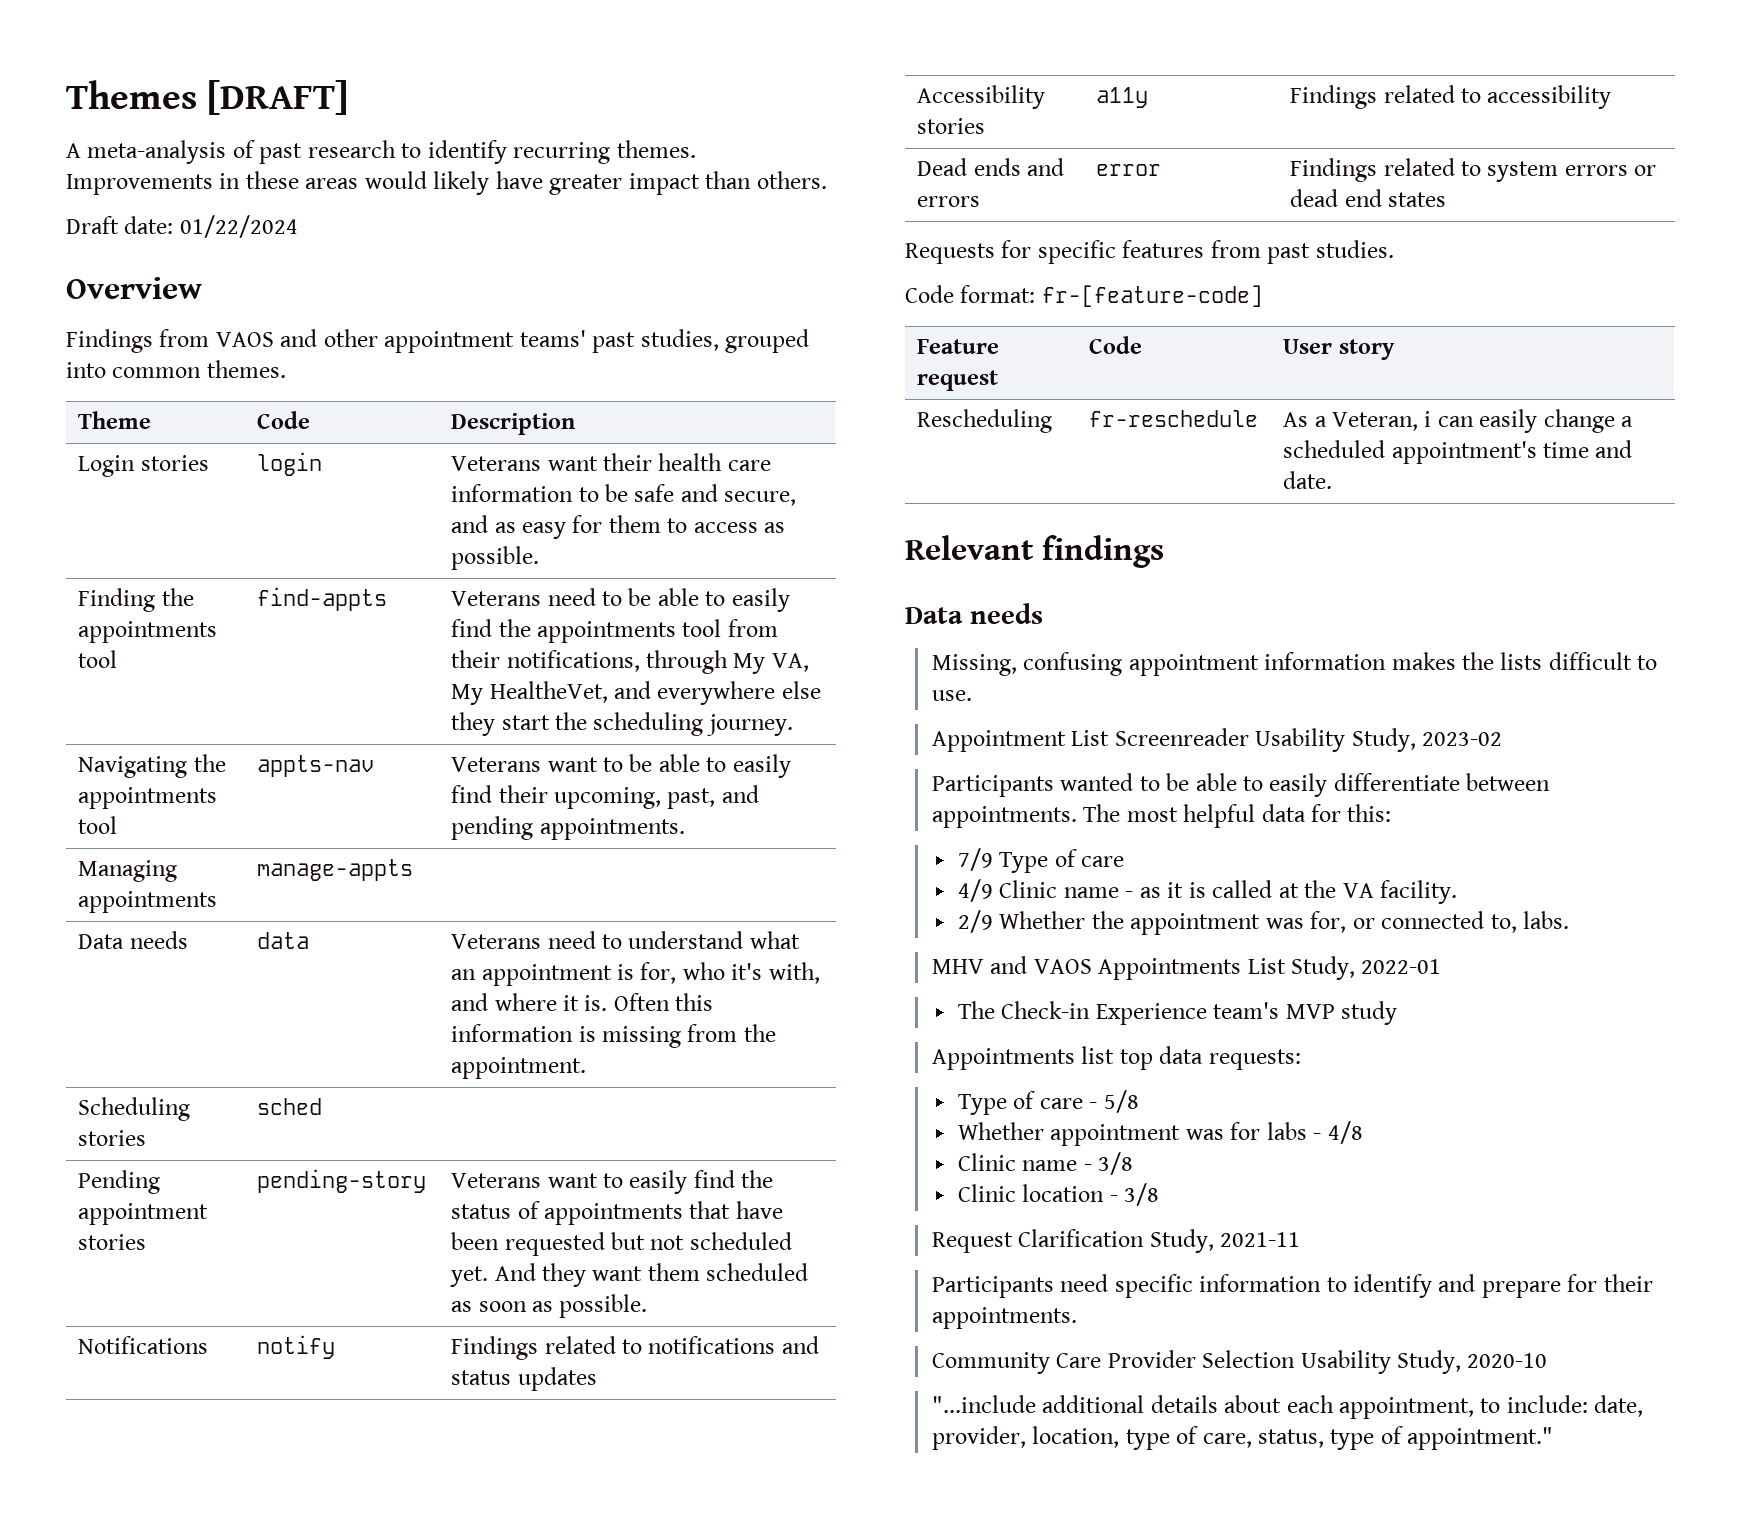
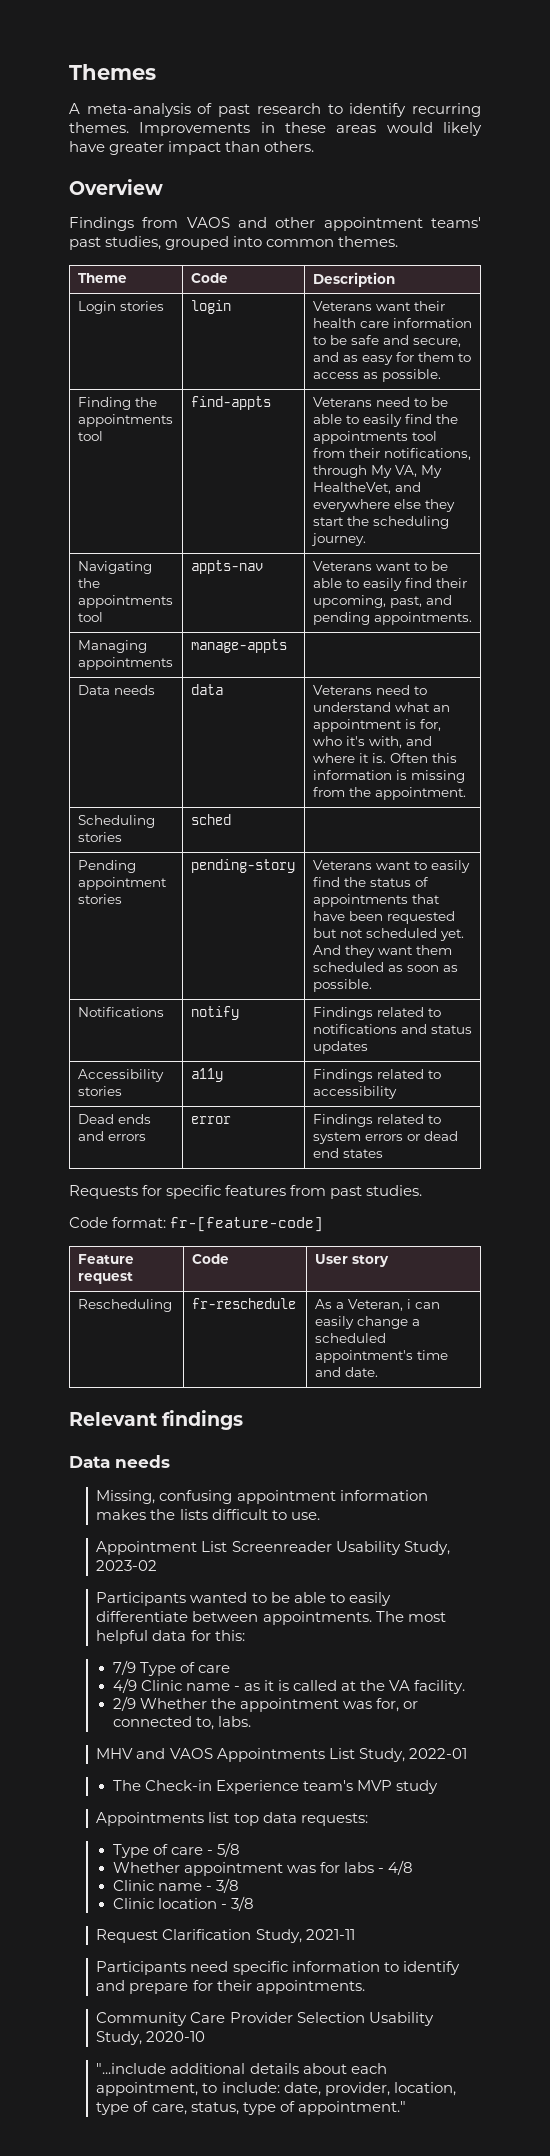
[207,80,349,115] [DRAFT] -> (156, 72) none
[66,215,298,238] // Draft date: 01/22/2024 -> (315, 146) none

